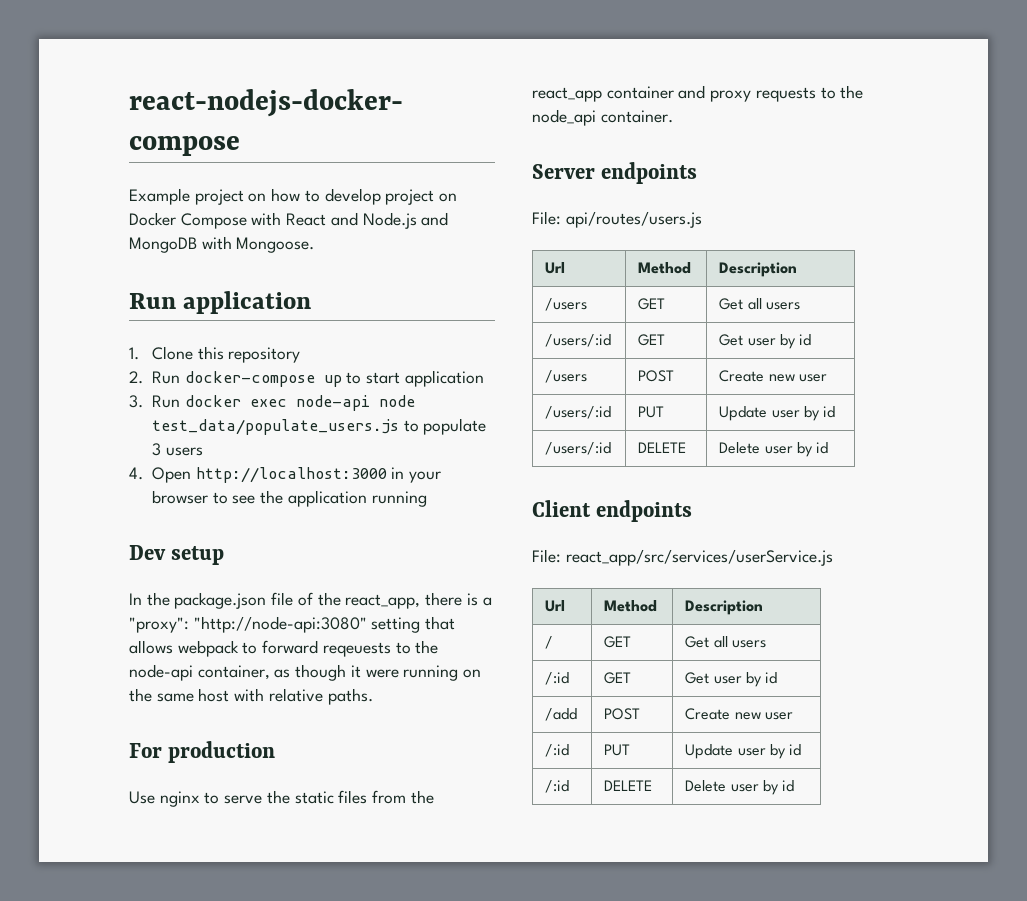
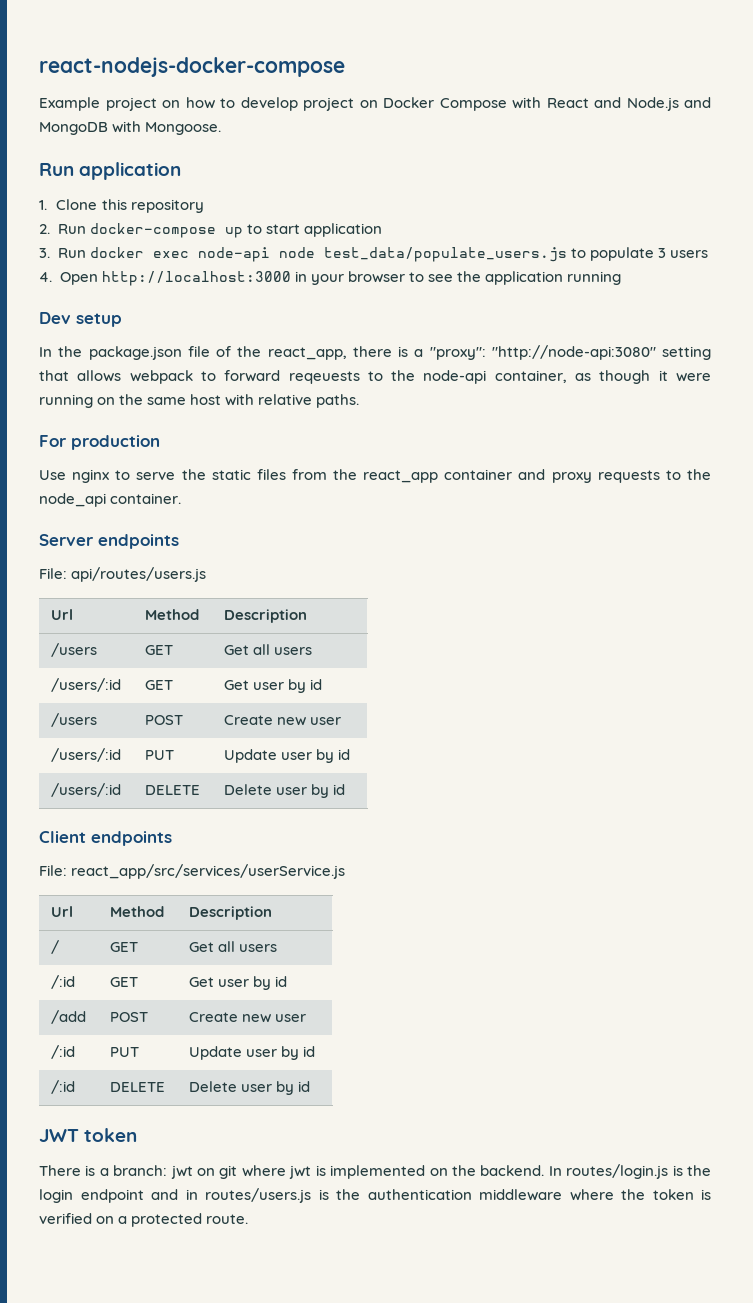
(795, 786) none -> [39,1128,138,1142] [39,1164,711,1179] [39,1188,711,1203] [39,1213,249,1227] // JWT token // There is a branch: jwt on git where jwt is implemented on the backend. In routes/login.js is the login endpoint and in routes/users.js is the authentication middleware where the token is verified on a protected route.

